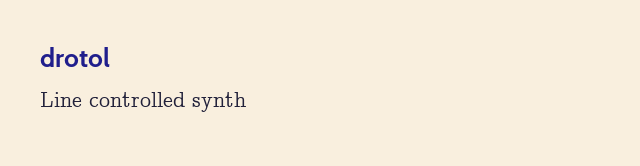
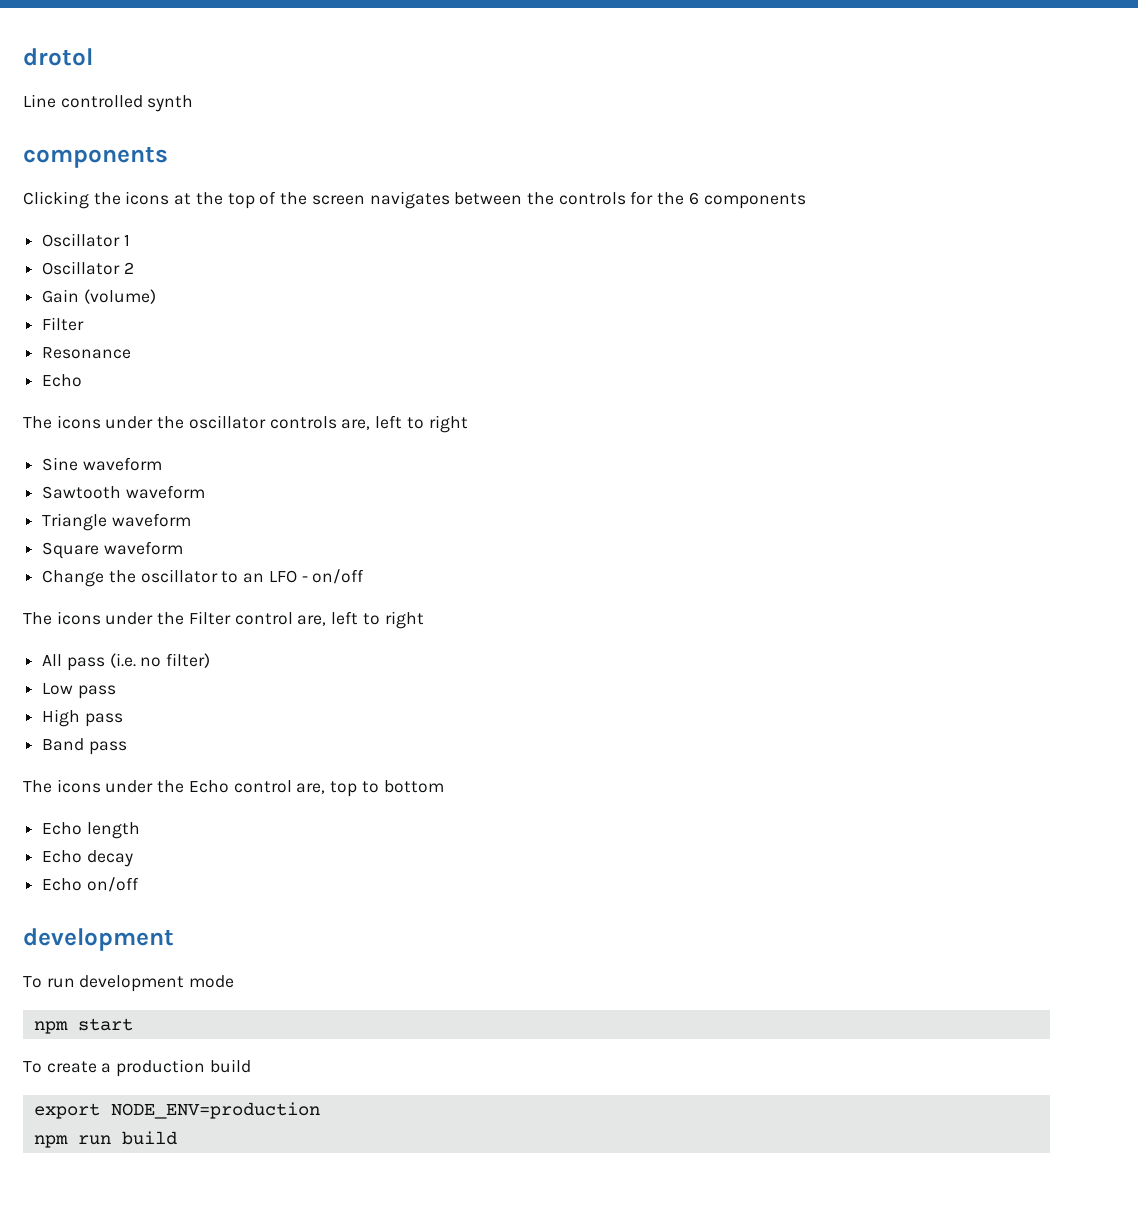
(246, 102) none -> [23,146,168,168] [23,191,806,209] [42,233,130,247] [42,261,134,275] [42,289,156,304] [42,317,85,331] [42,347,132,359] [42,374,83,387] [23,415,468,433] [42,457,162,471] [42,485,205,499] [42,513,191,531] [42,541,183,559] [42,569,365,587] [23,611,424,629] [42,653,211,671] [42,683,116,699] [42,709,123,727] [42,738,127,755] [23,779,444,797] [42,822,140,839] [42,850,133,867] [42,877,139,892] [23,928,174,951] [23,975,235,992] [33,1018,133,1034] [23,1059,251,1077] [33,1102,320,1119] [33,1131,177,1148] // components // Clicking the icons at the top of the screen navigates between the controls for the 6 components // Oscillator 1 // Oscillator 2 // Gain (volume) // Filter // Resonance // Echo // The icons under the oscillator controls are, left to right // Sine waveform // Sawtooth waveform // Triangle waveform // Square waveform // Change the oscillator to an LFO - on/off // The icons under the Filter control are, left to right // All pass (i.e. no filter) // Low pass // High pass // Band pass // The icons under the Echo control are, top to bottom // Echo length // Echo decay // Echo on/off // development // To run development mode // npm start // To create a production build // export NODE_ENV=production // npm run build

